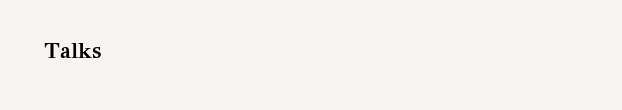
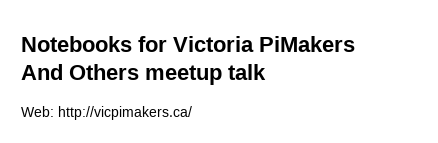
[44,43,101,59] Talks -> [21,36,355,52] [21,64,266,85] [21,106,192,120] Notebooks for Victoria PiMakers And Others meetup talk // Web: http://vicpimakers.ca/

